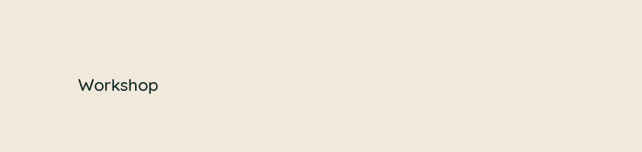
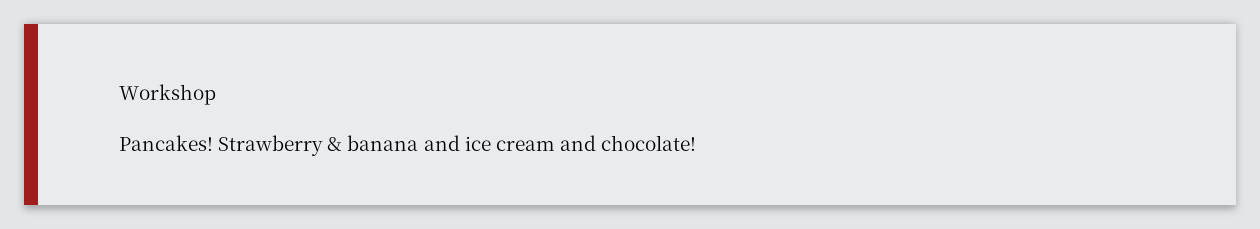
(158, 86) none -> [119,135,697,156] // Pancakes! Strawberry & banana and ice cream and chocolate!

